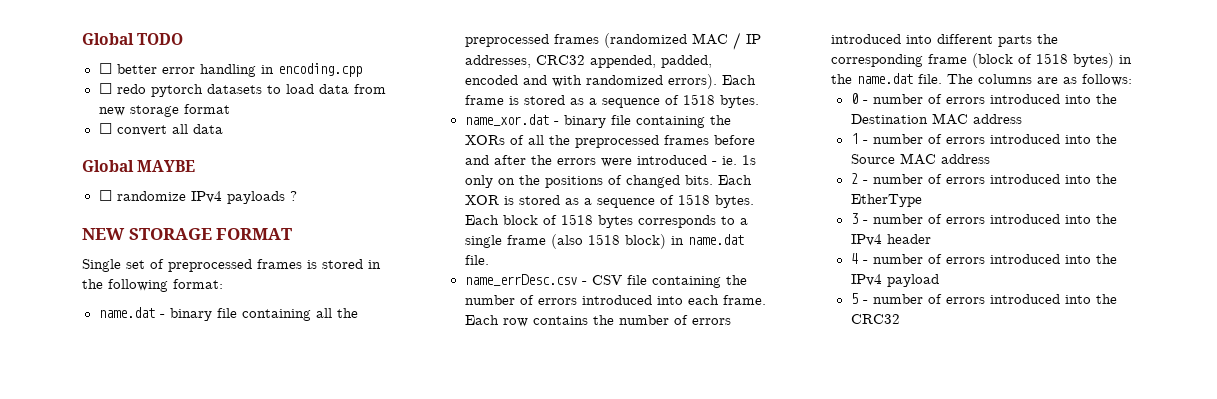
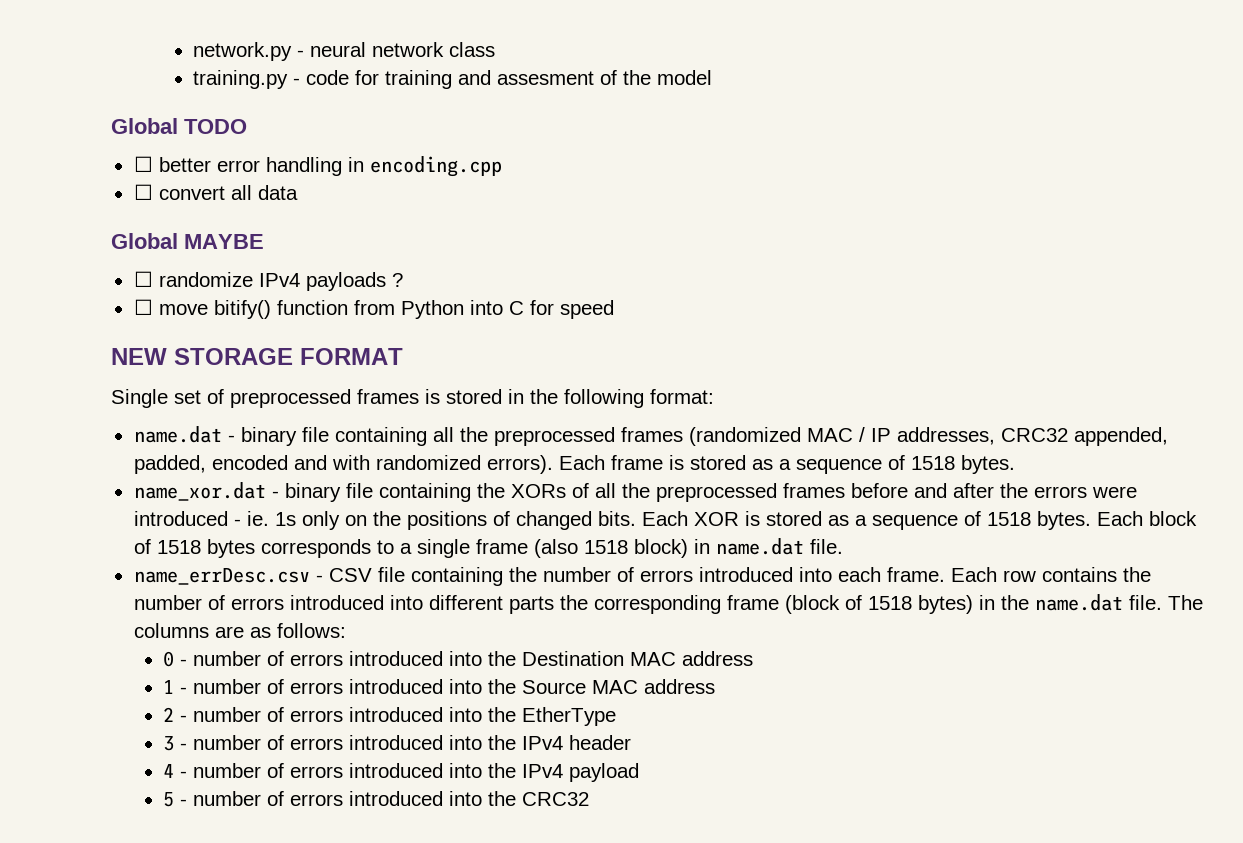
(82, 39) none -> [192,42,495,61] [192,70,712,89] network.py - neural network class // training.py - code for training and assesment of the model //
[98,83,386,97] [98,104,230,117] // ☐ redo pytorch datasets to load data from new storage format -> (502, 166) none
(297, 196) none -> [133,299,614,319] // ☐ move bitify() function from Python into C for speed

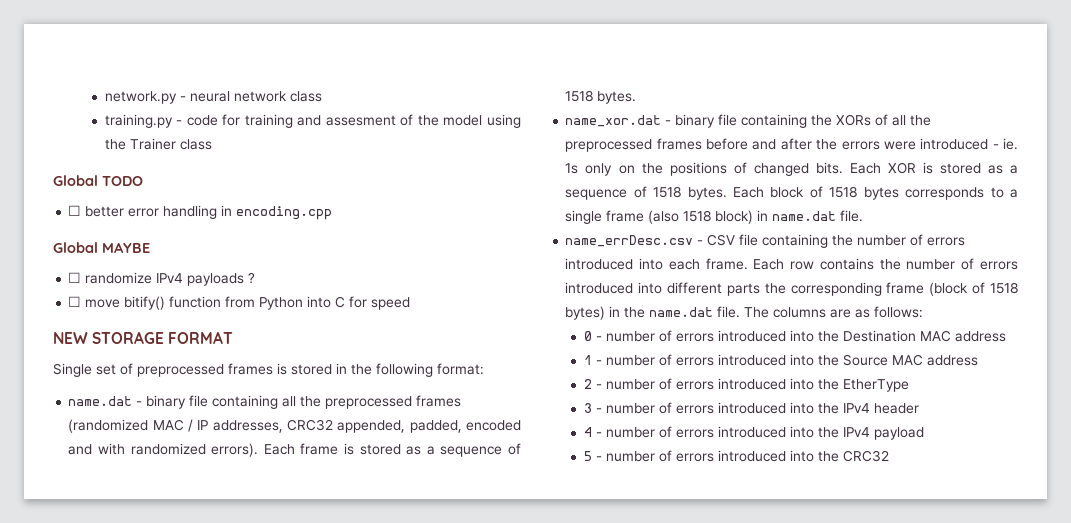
(712, 77) none -> [487,114,522,128] [104,138,212,150] using the Trainer class
[133,184,298,200] // ☐ convert all data -> (333, 213) none

